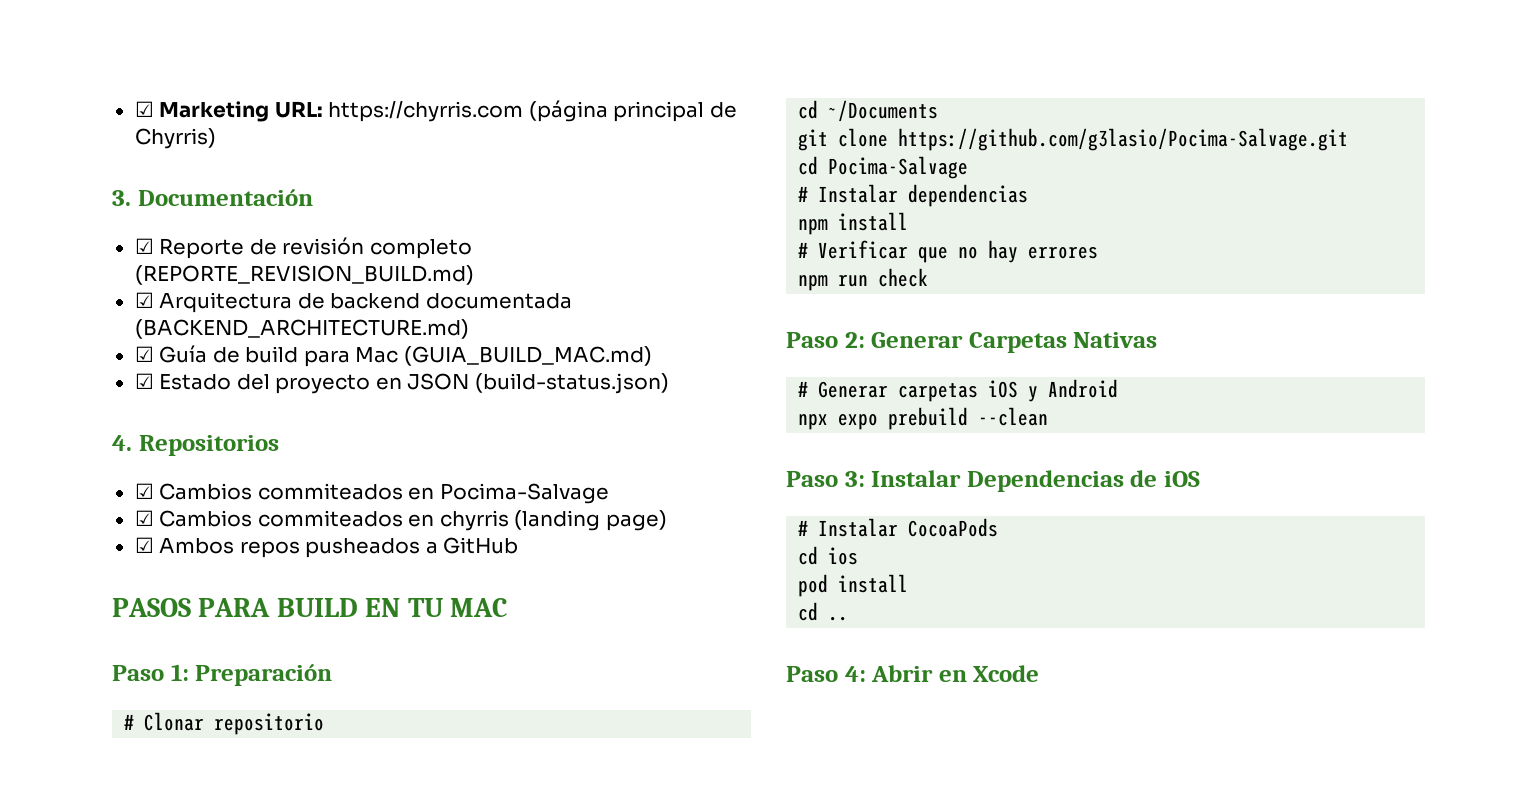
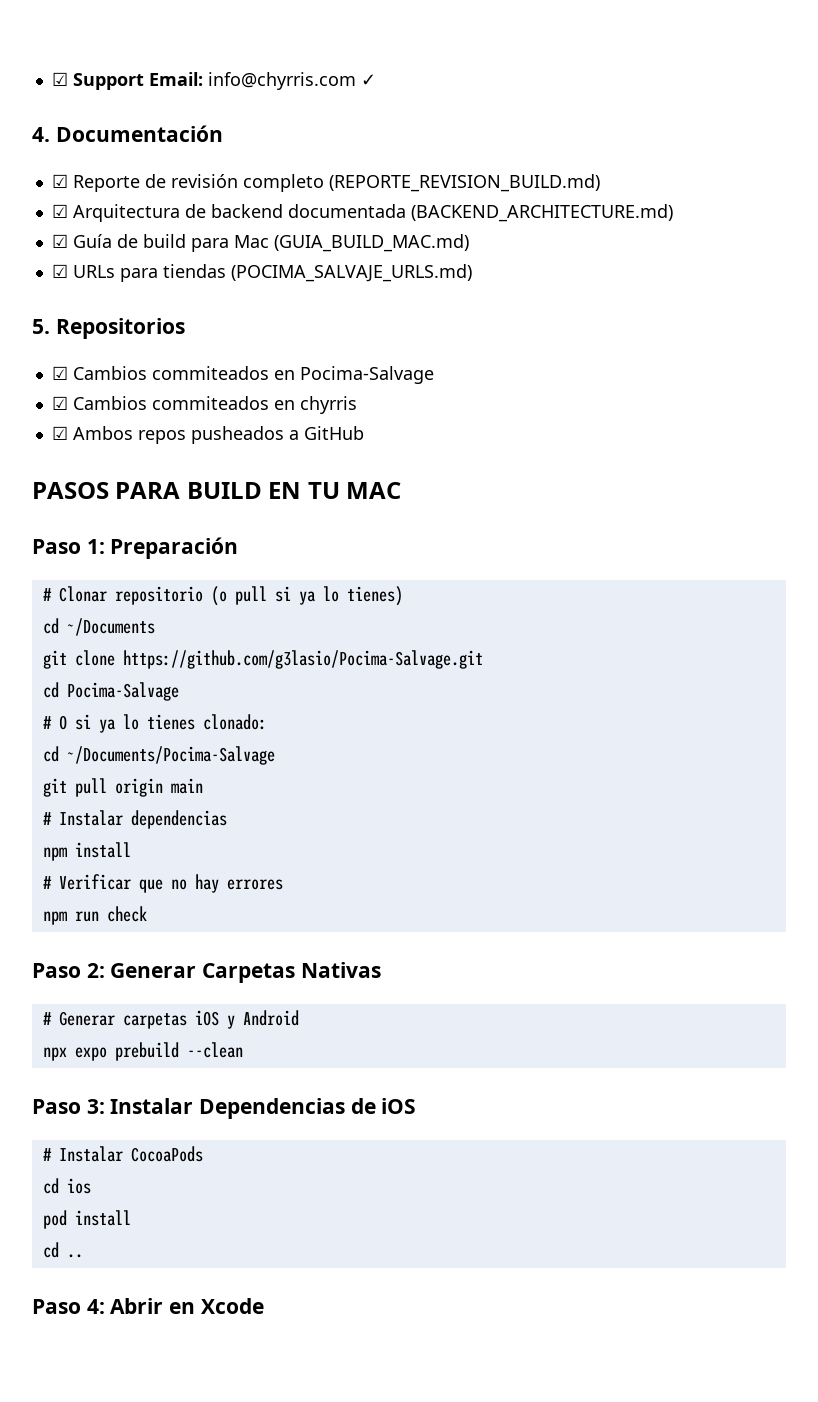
[134,100,737,122] [134,128,216,149] [112,190,131,206] ☑ Marketing URL: https://chyrris.com (página principal de Chyrris) // 3. -> [51,72,376,90] [32,127,50,142] ☑ Support Email: info@chyrris.com ✓ // 4.
[159,373,669,394] [112,435,132,451] Estado del proyecto en JSON (build-status.json) // 4. -> [72,264,472,282] [32,319,50,334] URLs para tiendas (POCIMA_SALVAJE_URLS.md) // 5.
[514,510,667,531] (landing page) -> (357, 405) none
(325, 724) none -> [210,586,403,606] (o pull si ya lo tienes)
(969, 167) none -> [42,714,267,733] [42,746,275,765] [42,778,203,797] // # O si ya lo tienes clonado: // cd ~/Documents/Pocima-Salvage // git pull origin main

